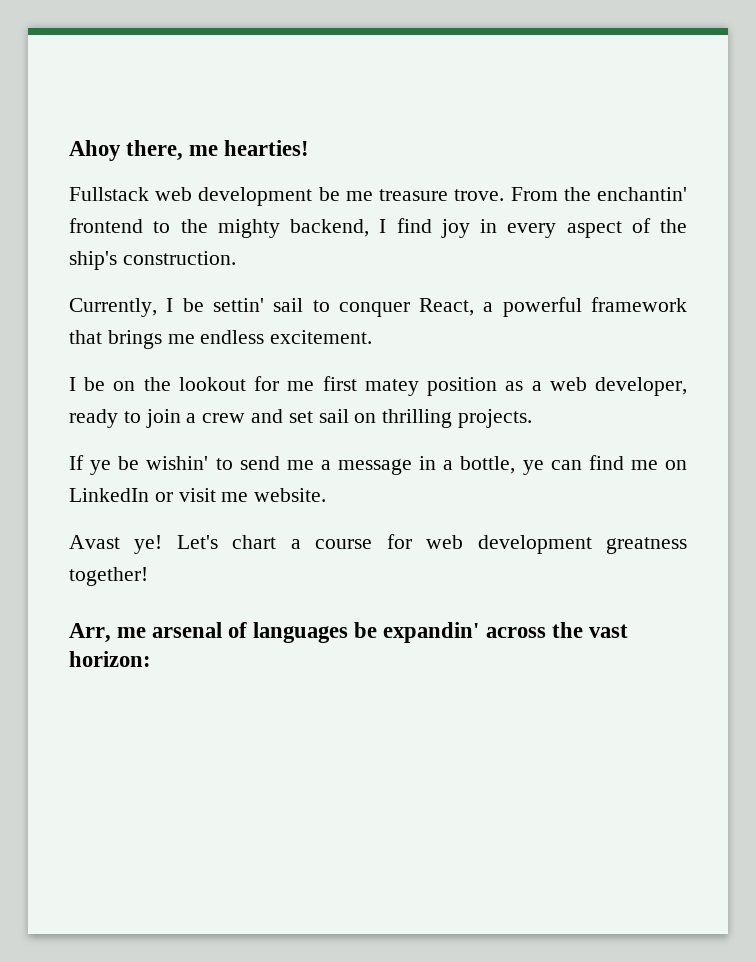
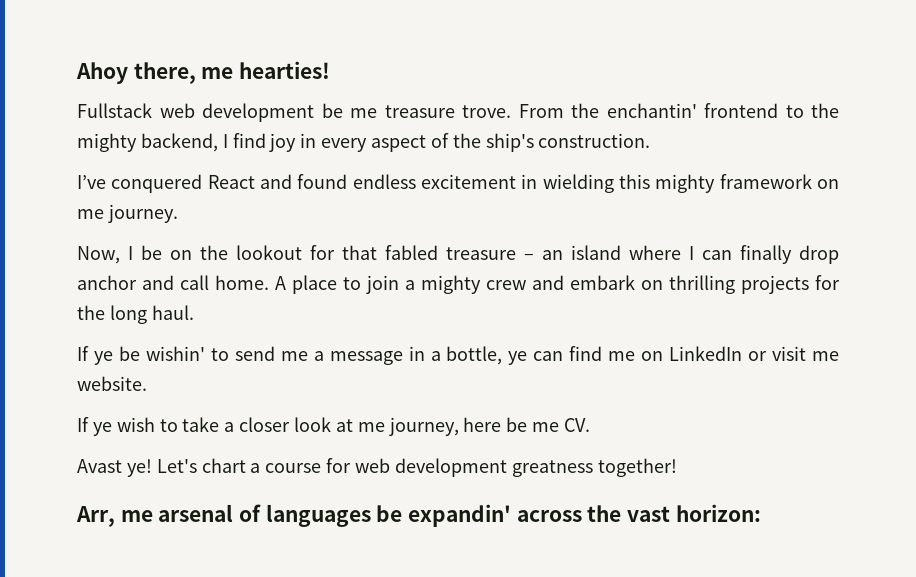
[69,297,687,317] [69,330,373,349] Currently, I be settin' sail to conquer React, a powerful framework that brings me endless excitement. // -> [77,174,840,193] [77,204,178,223] [77,246,120,264] I’ve conquered React and found endless excitement in wielding this mighty framework on me journey. // Now,
[287,376,687,396] [69,409,118,428] me first matey position as a web developer, ready -> [342,245,839,264] [77,275,337,294] that fabled treasure – an island where I can finally drop anchor and call home. A place
(197, 418) none -> [421,275,481,294] mighty
[288,409,533,428] set sail on thrilling projects. -> [570,275,840,294] [77,305,194,324] embark on thrilling projects for the long haul.
(327, 495) none -> [77,417,591,436] // If ye wish to take a closer look at me journey, here be me CV.

